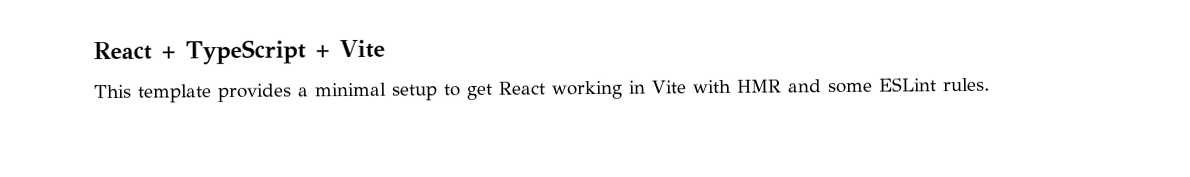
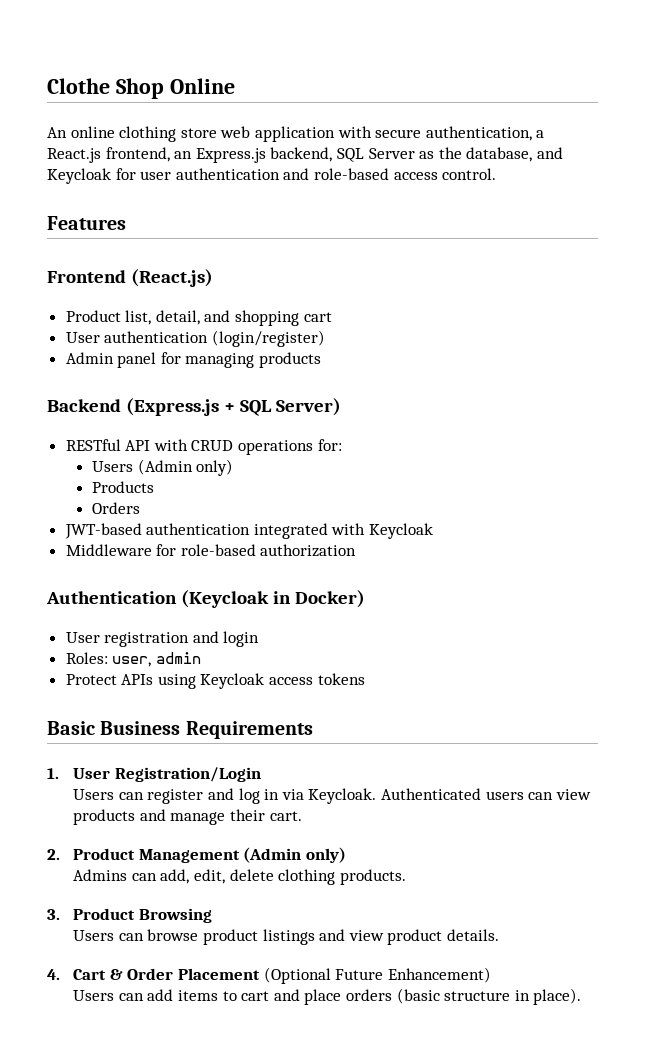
[93,39,385,66] [93,77,990,103] React + TypeScript + Vite // This template provides a minimal setup to get React working in Vite with HMR and some ESLint rules. -> [47,78,235,99] [47,126,545,142] [47,147,563,163] [47,168,497,184] [47,216,126,230] [47,269,213,287] [65,310,332,326] [65,330,325,347] [65,352,322,368] [47,398,341,416] [65,439,342,455] [91,459,234,476] [91,481,154,493] [91,502,140,514] [64,523,434,539] [65,544,357,557] [46,590,365,608] [65,631,260,647] [65,652,201,667] [65,673,365,689] [47,721,313,739] [47,767,261,782] [73,788,591,804] [73,809,302,825] [47,847,347,863] [73,869,406,885] [47,908,212,923] [73,929,499,945] [47,967,491,984] [73,988,582,1005] Clothe Shop Online // An online clothing store web application with secure authentication, a React.js frontend, an Express.js backend, SQL Server as the database, and Keycloak for user authentication and role-based access control. // Features // Frontend (React.js) // Product list, detail, and shopping cart // User authentication (login/register) // Admin panel for managing products // Backend (Express.js + SQL Server) // RESTful API with CRUD operations for: // Users (Admin only) // Products // Orders // JWT-based authentication integrated with Keycloak // Middleware for role-based authorization // Authentication (Keycloak in Docker) // User registration and login // Roles: user, admin // Protect APIs using Keycloak access tokens // Basic Business Requirements // 1. User Registration/Login // Users can register and log in via Keycloak. Authenticated users can view products and manage their cart. // 2. Product Management (Admin only) // Admins can add, edit, delete clothing products. // 3. Product Browsing // Users can browse product listings and view product details. // 4. Cart & Order Placement (Optional Future Enhancement) // Users can add items to cart and place orders (basic structure in place).

